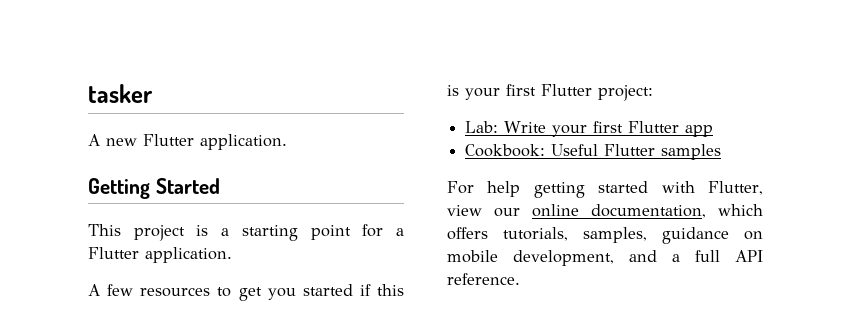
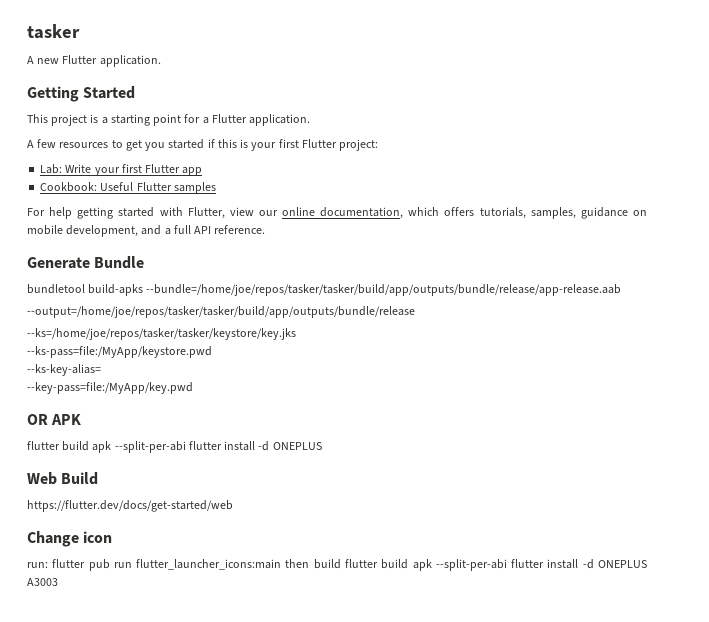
(520, 279) none -> [27,256,145,269] [27,284,622,296] [27,306,415,318] [27,328,296,340] [27,346,212,358] [27,364,101,376] [27,382,193,394] [27,414,82,425] [27,441,322,453] [27,472,99,485] [27,500,233,512] [27,531,113,547] [27,559,648,571] [27,578,58,586] // Generate Bundle // bundletool build-apks --bundle=/home/joe/repos/tasker/tasker/build/app/outputs/bundle/release/app-release.aab // --output=/home/joe/repos/tasker/tasker/build/app/outputs/bundle/release // --ks=/home/joe/repos/tasker/tasker/keystore/key.jks // --ks-pass=file:/MyApp/keystore.pwd // --ks-key-alias= // --key-pass=file:/MyApp/key.pwd // OR APK // flutter build apk --split-per-abi flutter install -d ONEPLUS // Web Build // https://flutter.dev/docs/get-started/web // Change icon // run: flutter pub run flutter_launcher_icons:main then build flutter build apk --split-per-abi flutter install -d ONEPLUS A3003

